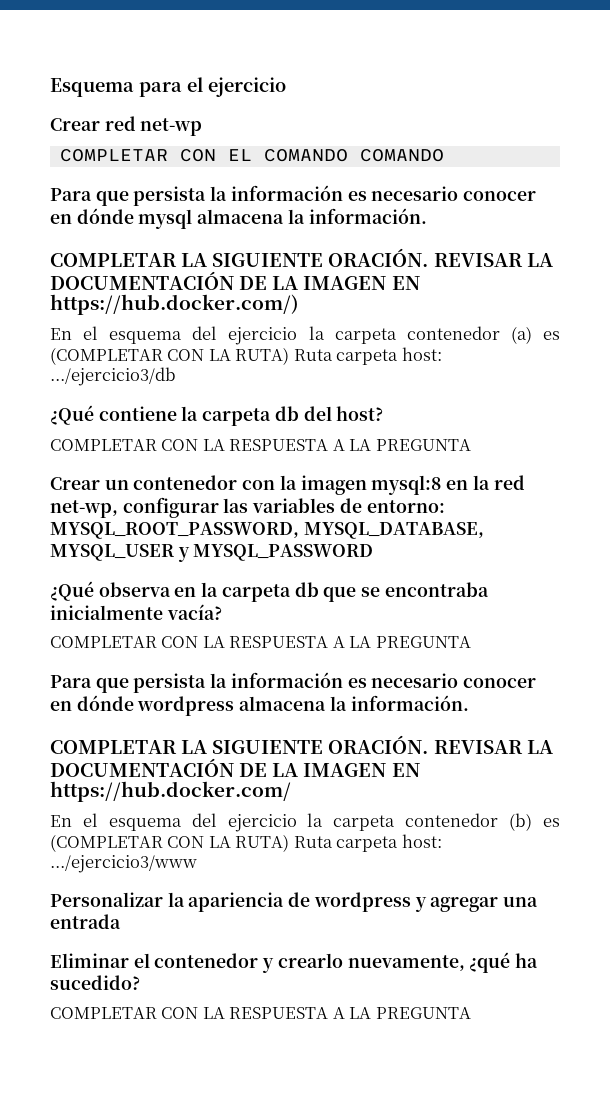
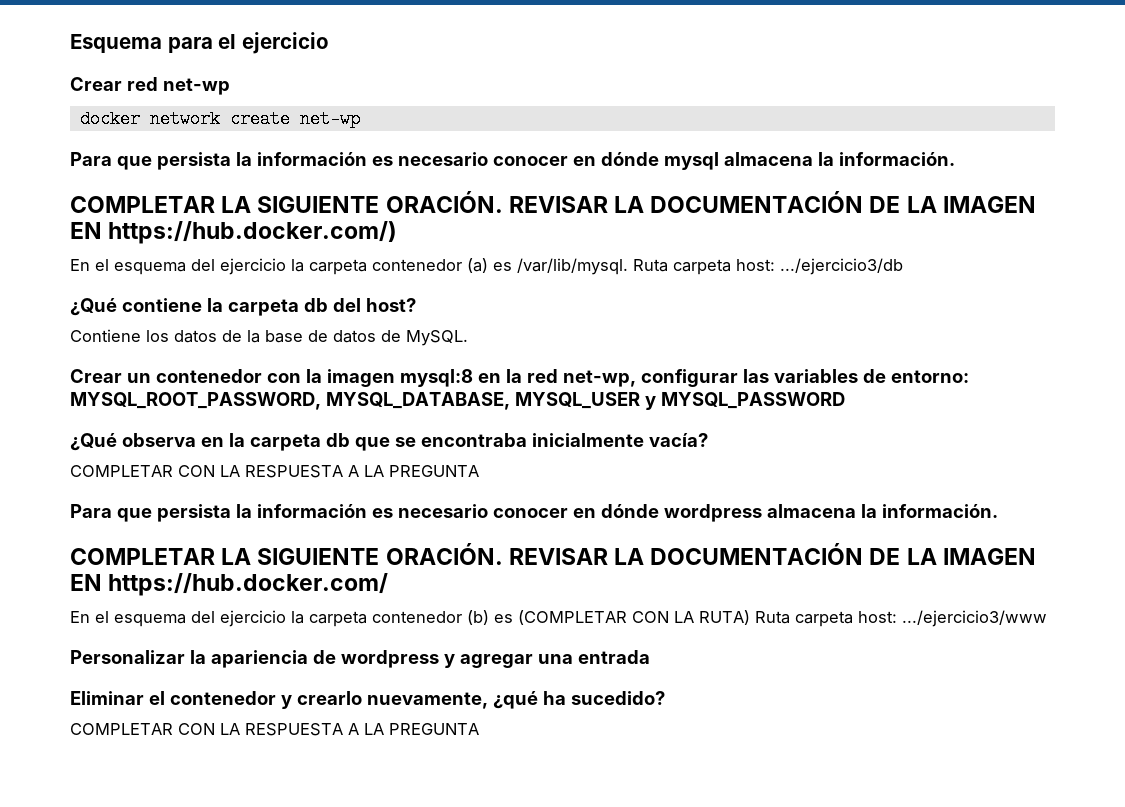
[59,149,444,162] COMPLETAR CON EL COMANDO COMANDO -> [79,110,360,128] docker network create net-wp
[50,347,290,365] (COMPLETAR CON LA RUTA) -> [517,258,628,275] /var/lib/mysql.
[50,439,471,451] COMPLETAR CON LA RESPUESTA A LA PREGUNTA -> [70,329,468,346] Contiene los datos de la base de datos de MySQL.

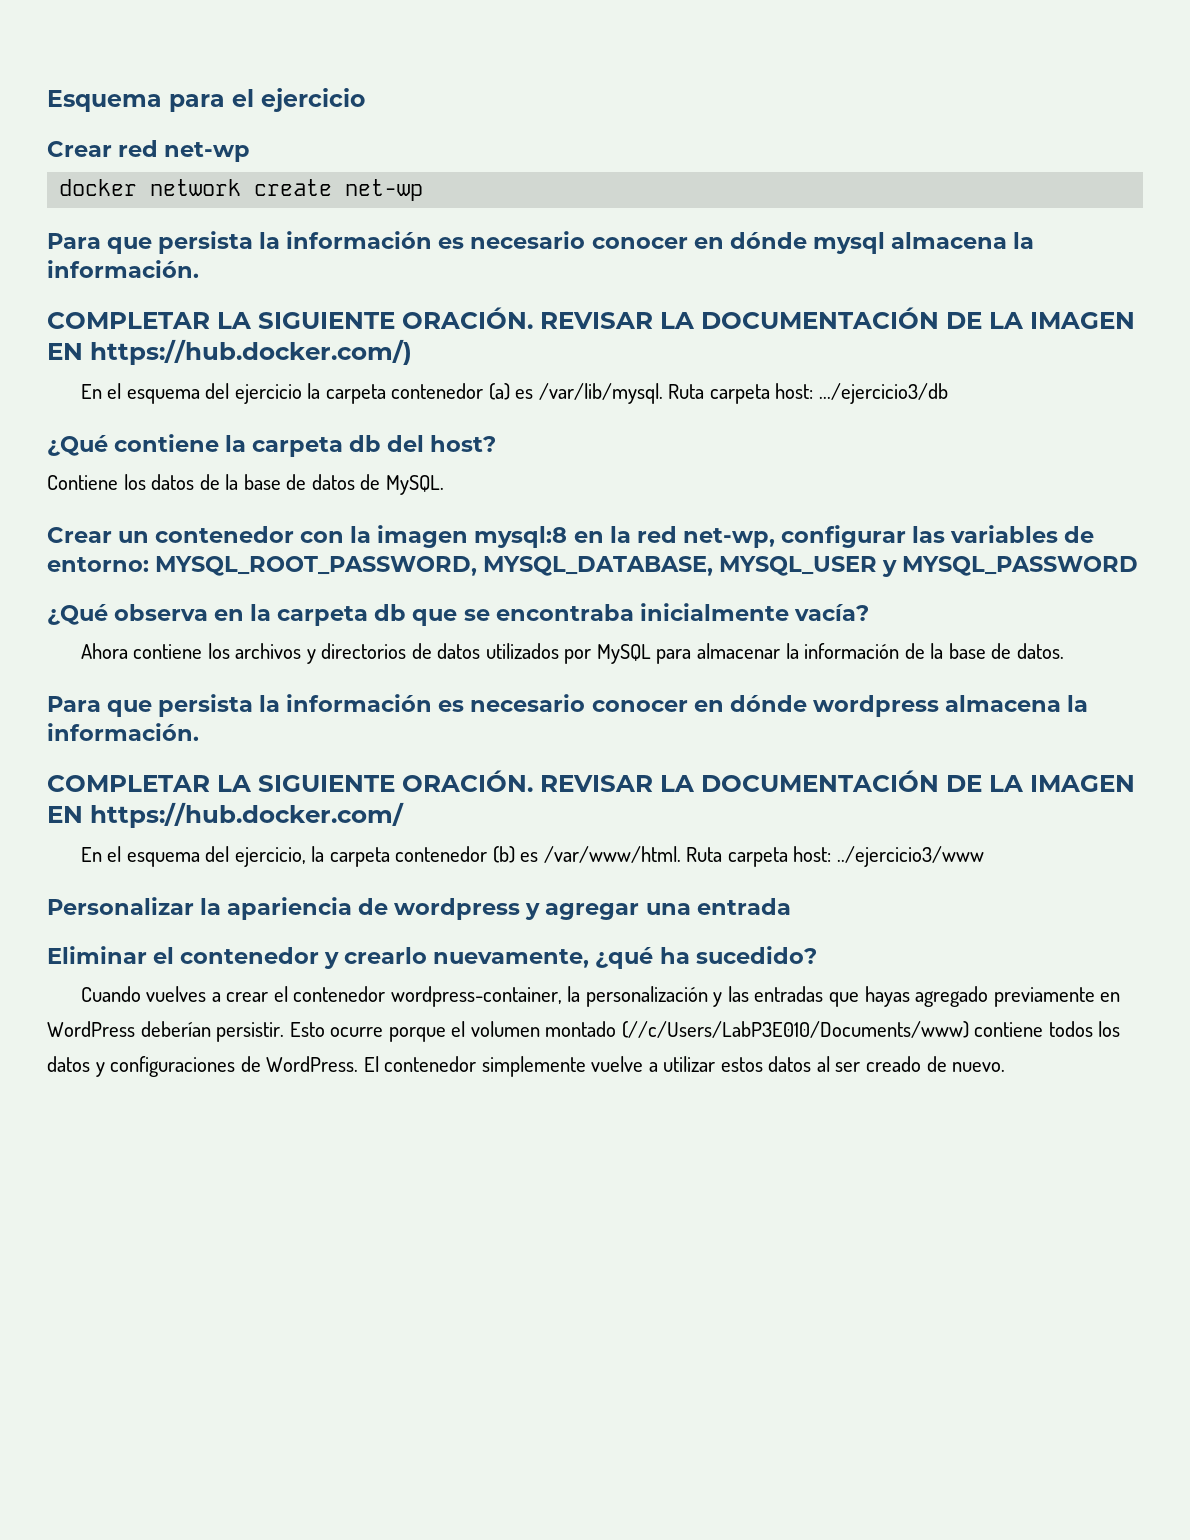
[70,465,479,478] COMPLETAR CON LA RESPUESTA A LA PREGUNTA -> [80,643,1064,664] Ahora contiene los archivos y directorios de datos utilizados por MySQL para almacenar la información de la base de datos.
[220,610,286,627] ejercicio -> [234,847,306,867] ejercicio,
[518,610,1047,627] (COMPLETAR CON LA RUTA) Ruta carpeta host: .../ejercicio3/www -> [543,846,985,867] /var/www/html. Ruta carpeta host: ../ejercicio3/www
[70,723,479,736] COMPLETAR CON LA RESPUESTA A LA PREGUNTA -> [80,986,1121,1007] [47,1021,1121,1042] [47,1056,1006,1077] Cuando vuelves a crear el contenedor wordpress-container, la personalización y las entradas que hayas agregado previamente en WordPress deberían persistir. Esto ocurre porque el volumen montado (//c/Users/LabP3E010/Documents/www) contiene todos los datos y configuraciones de WordPress. El contenedor simplemente vuelve a utilizar estos datos al ser creado de nuevo.

